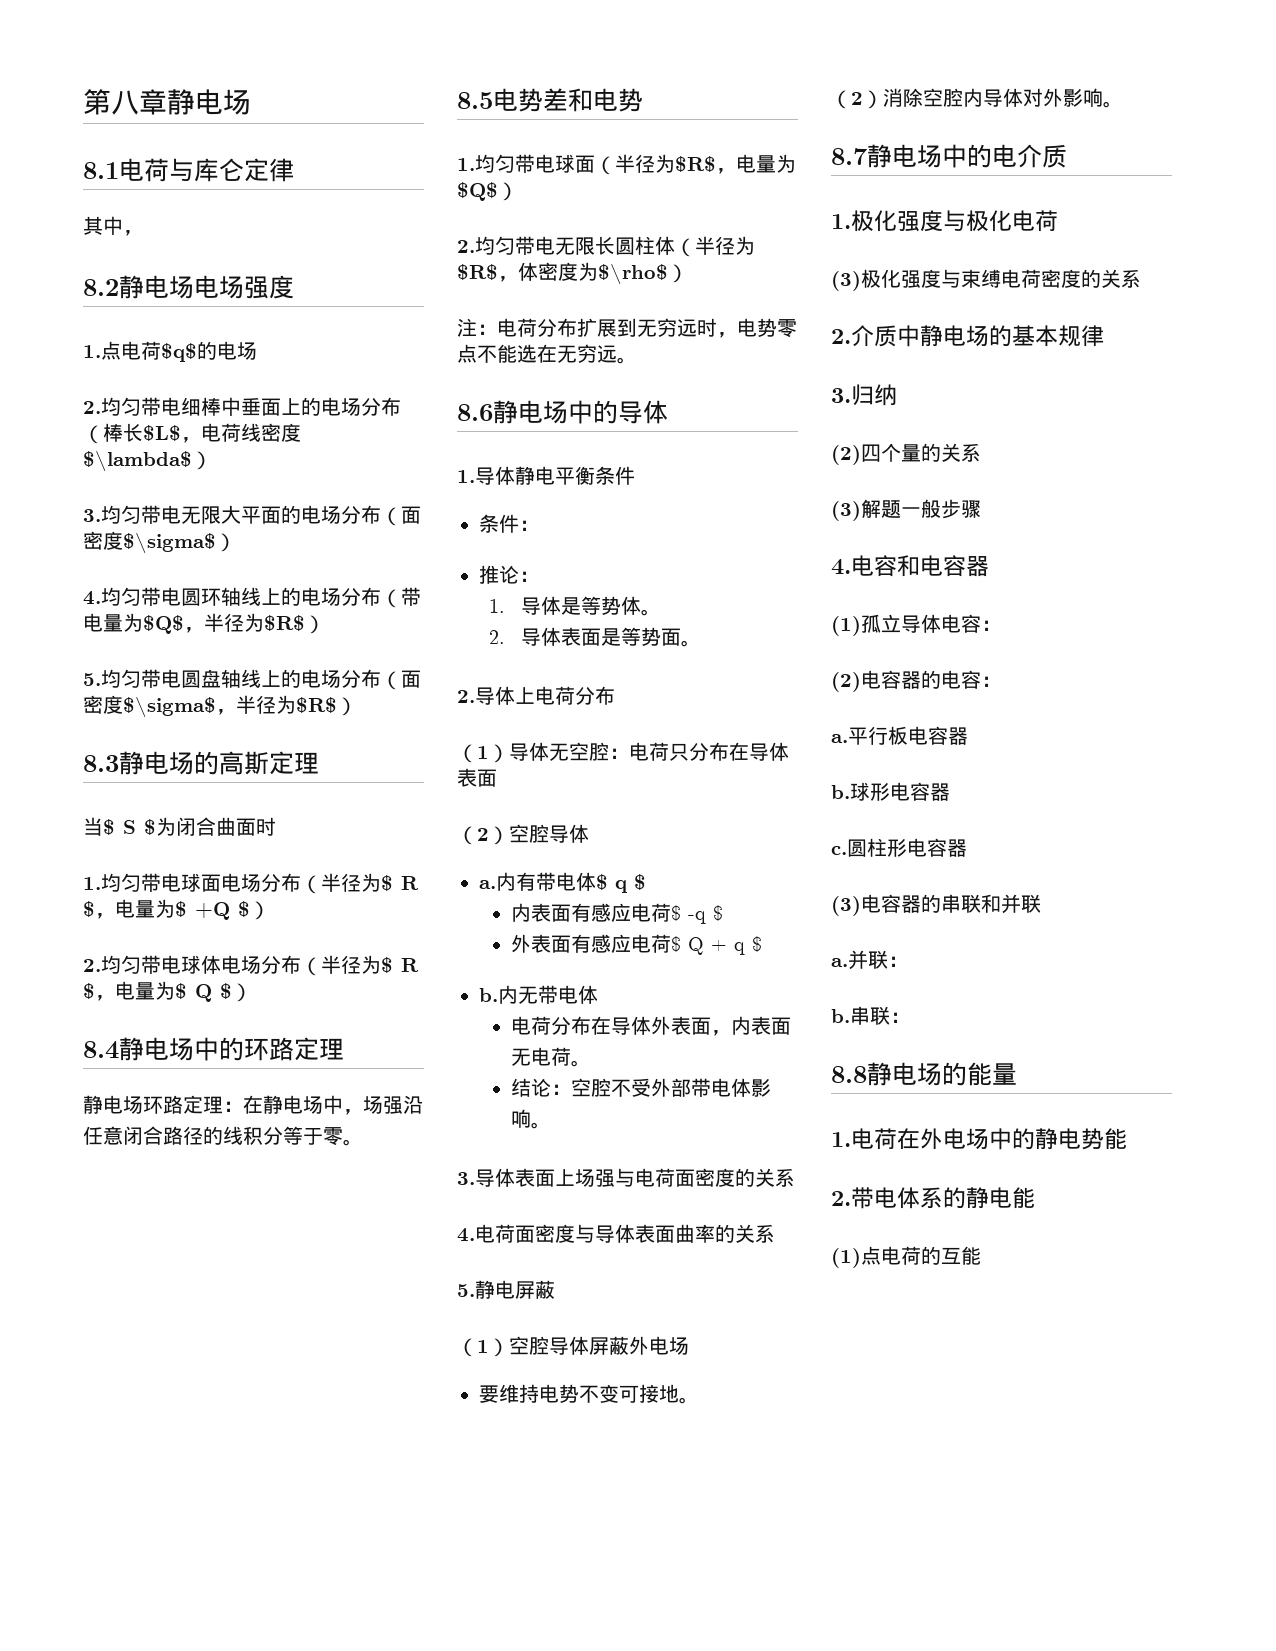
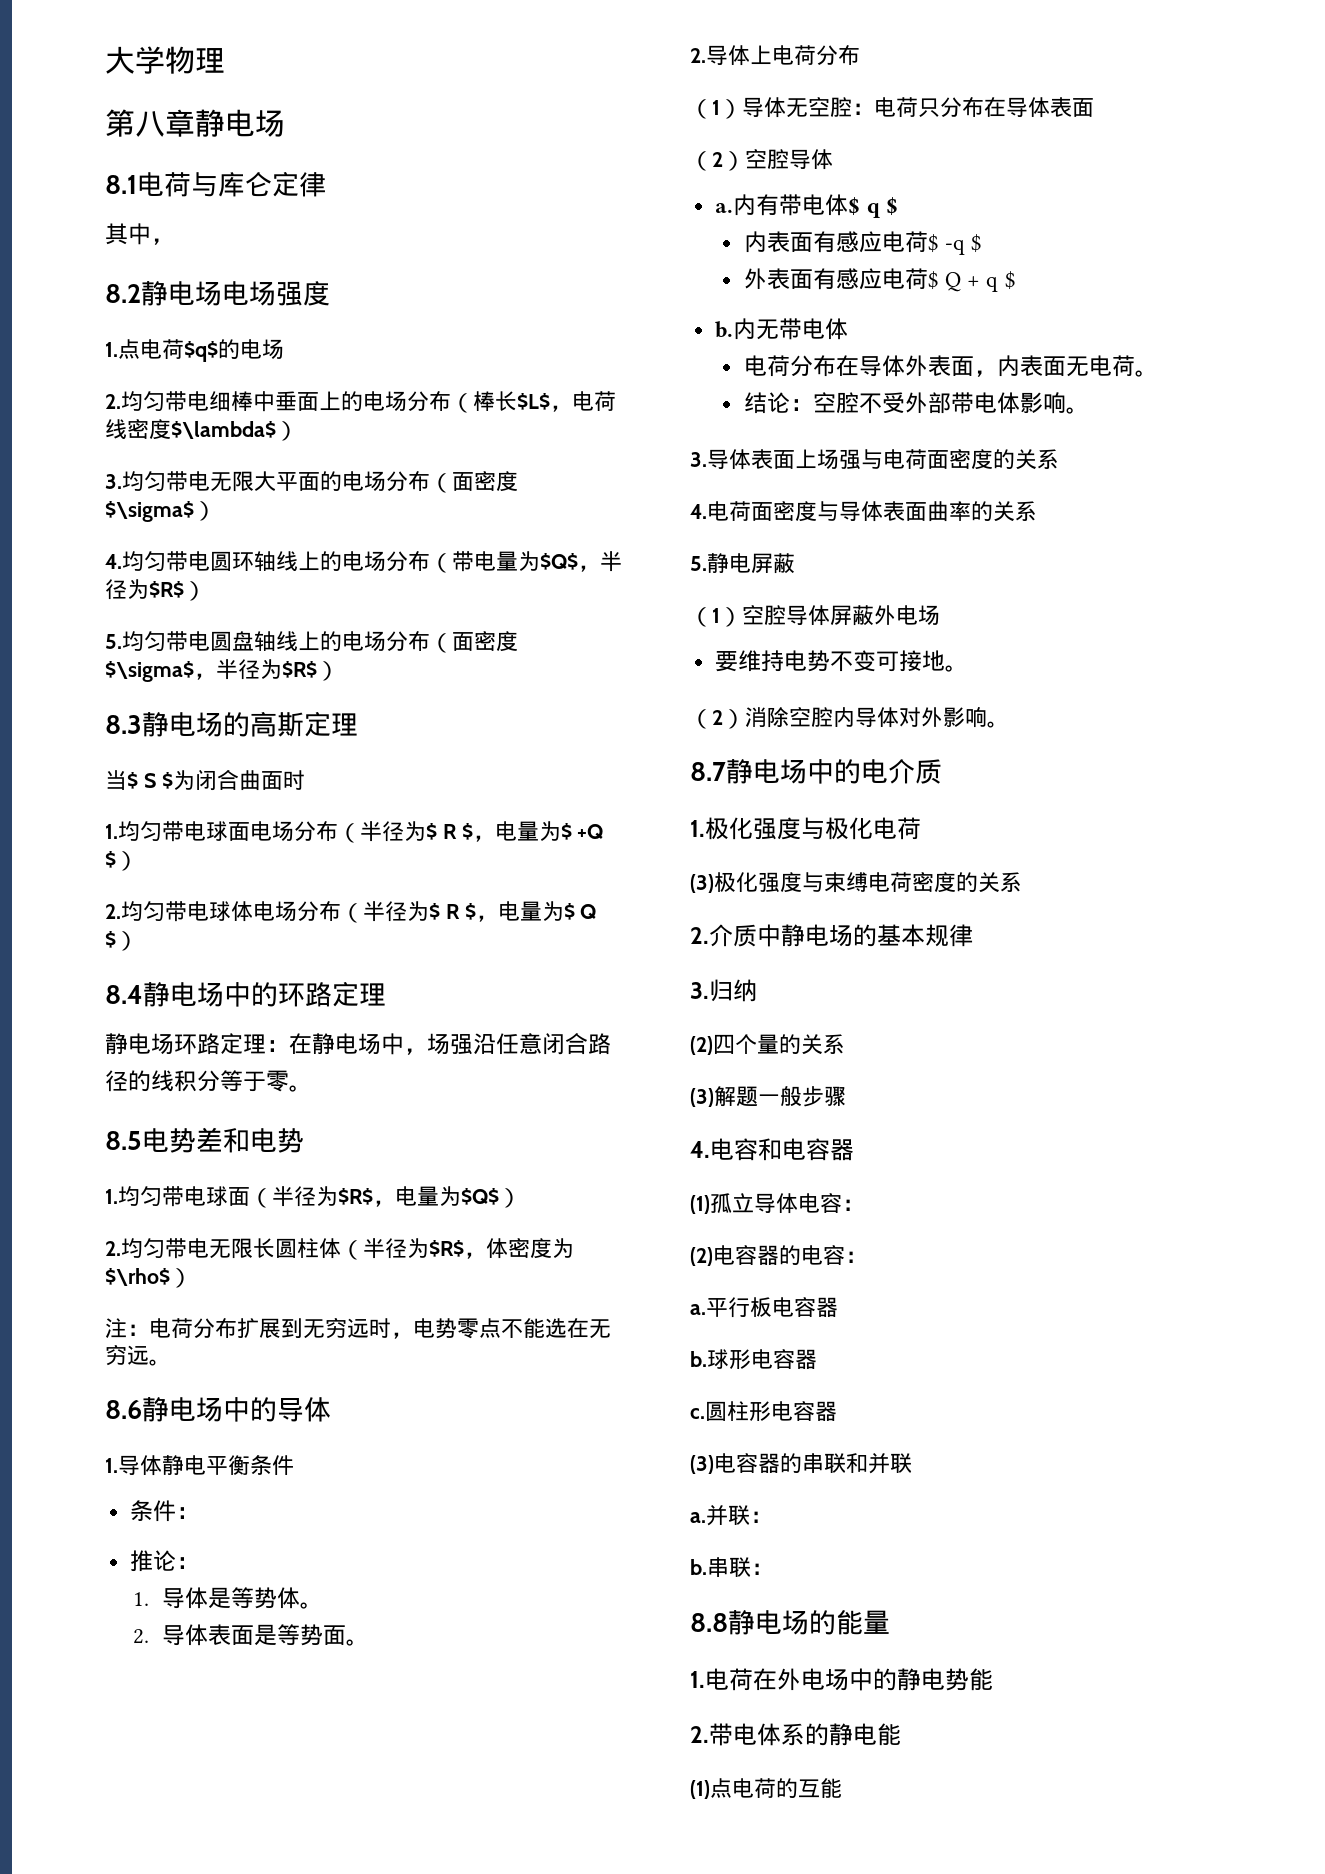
(83, 102) none -> [105,46,225,74] 大学物理 //

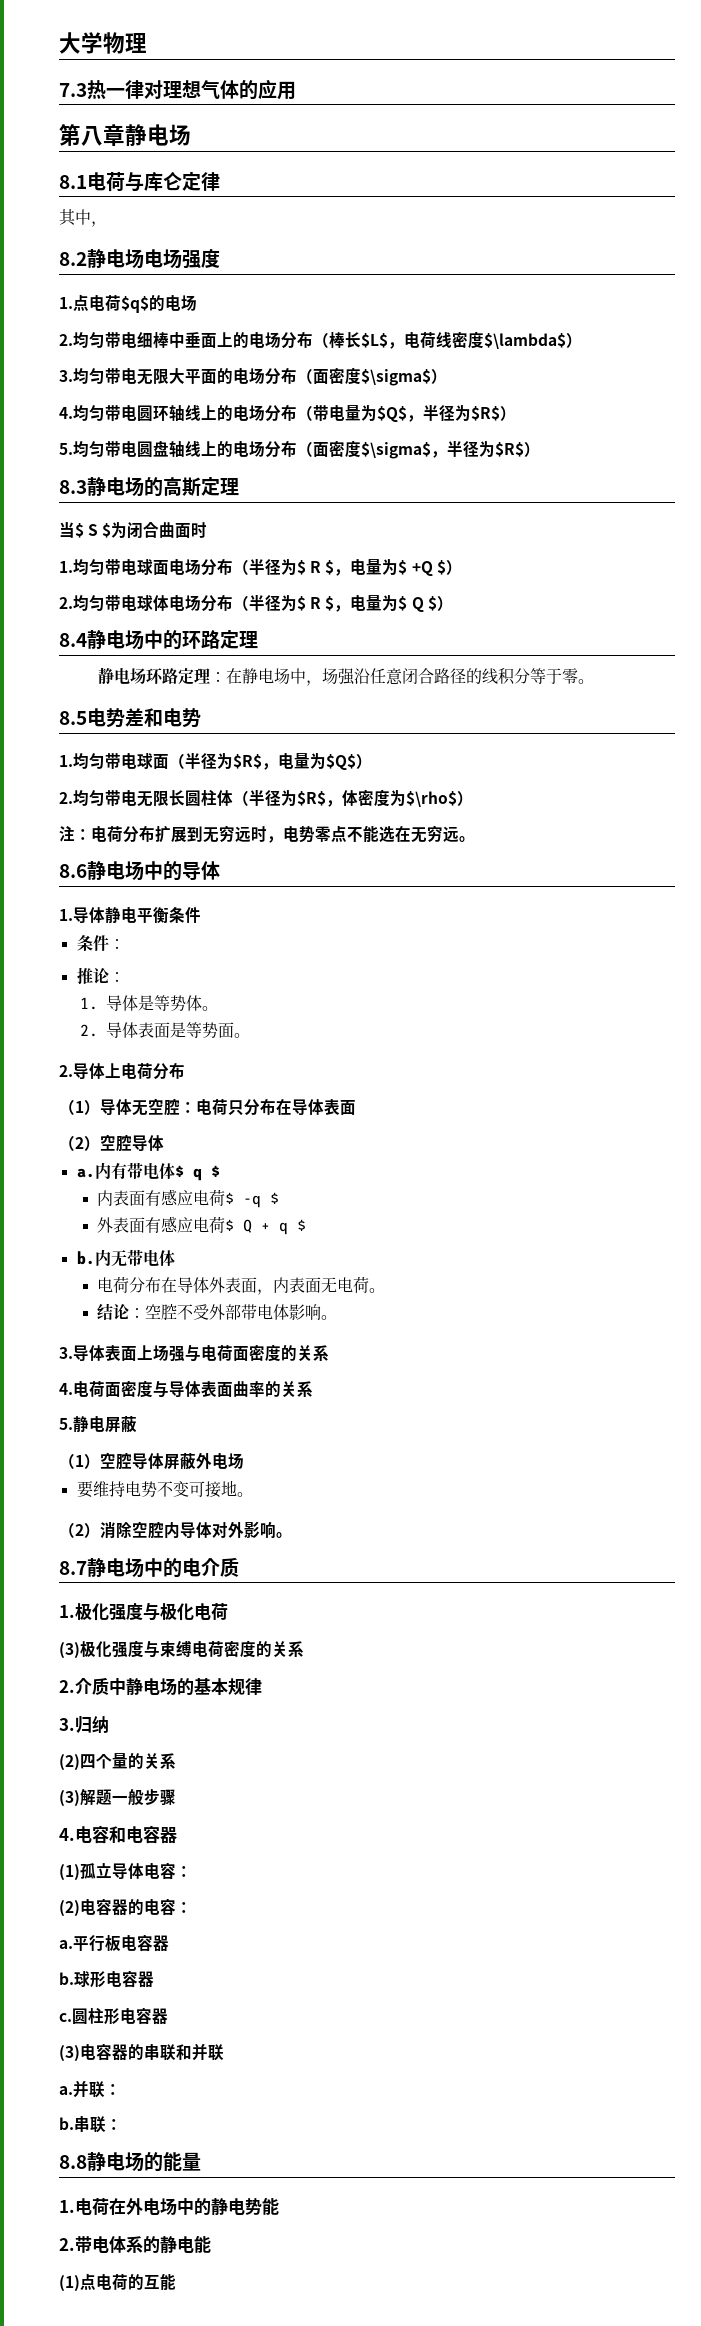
(225, 60) none -> [59,79,296,100] // 7.3热一律对理想气体的应用

